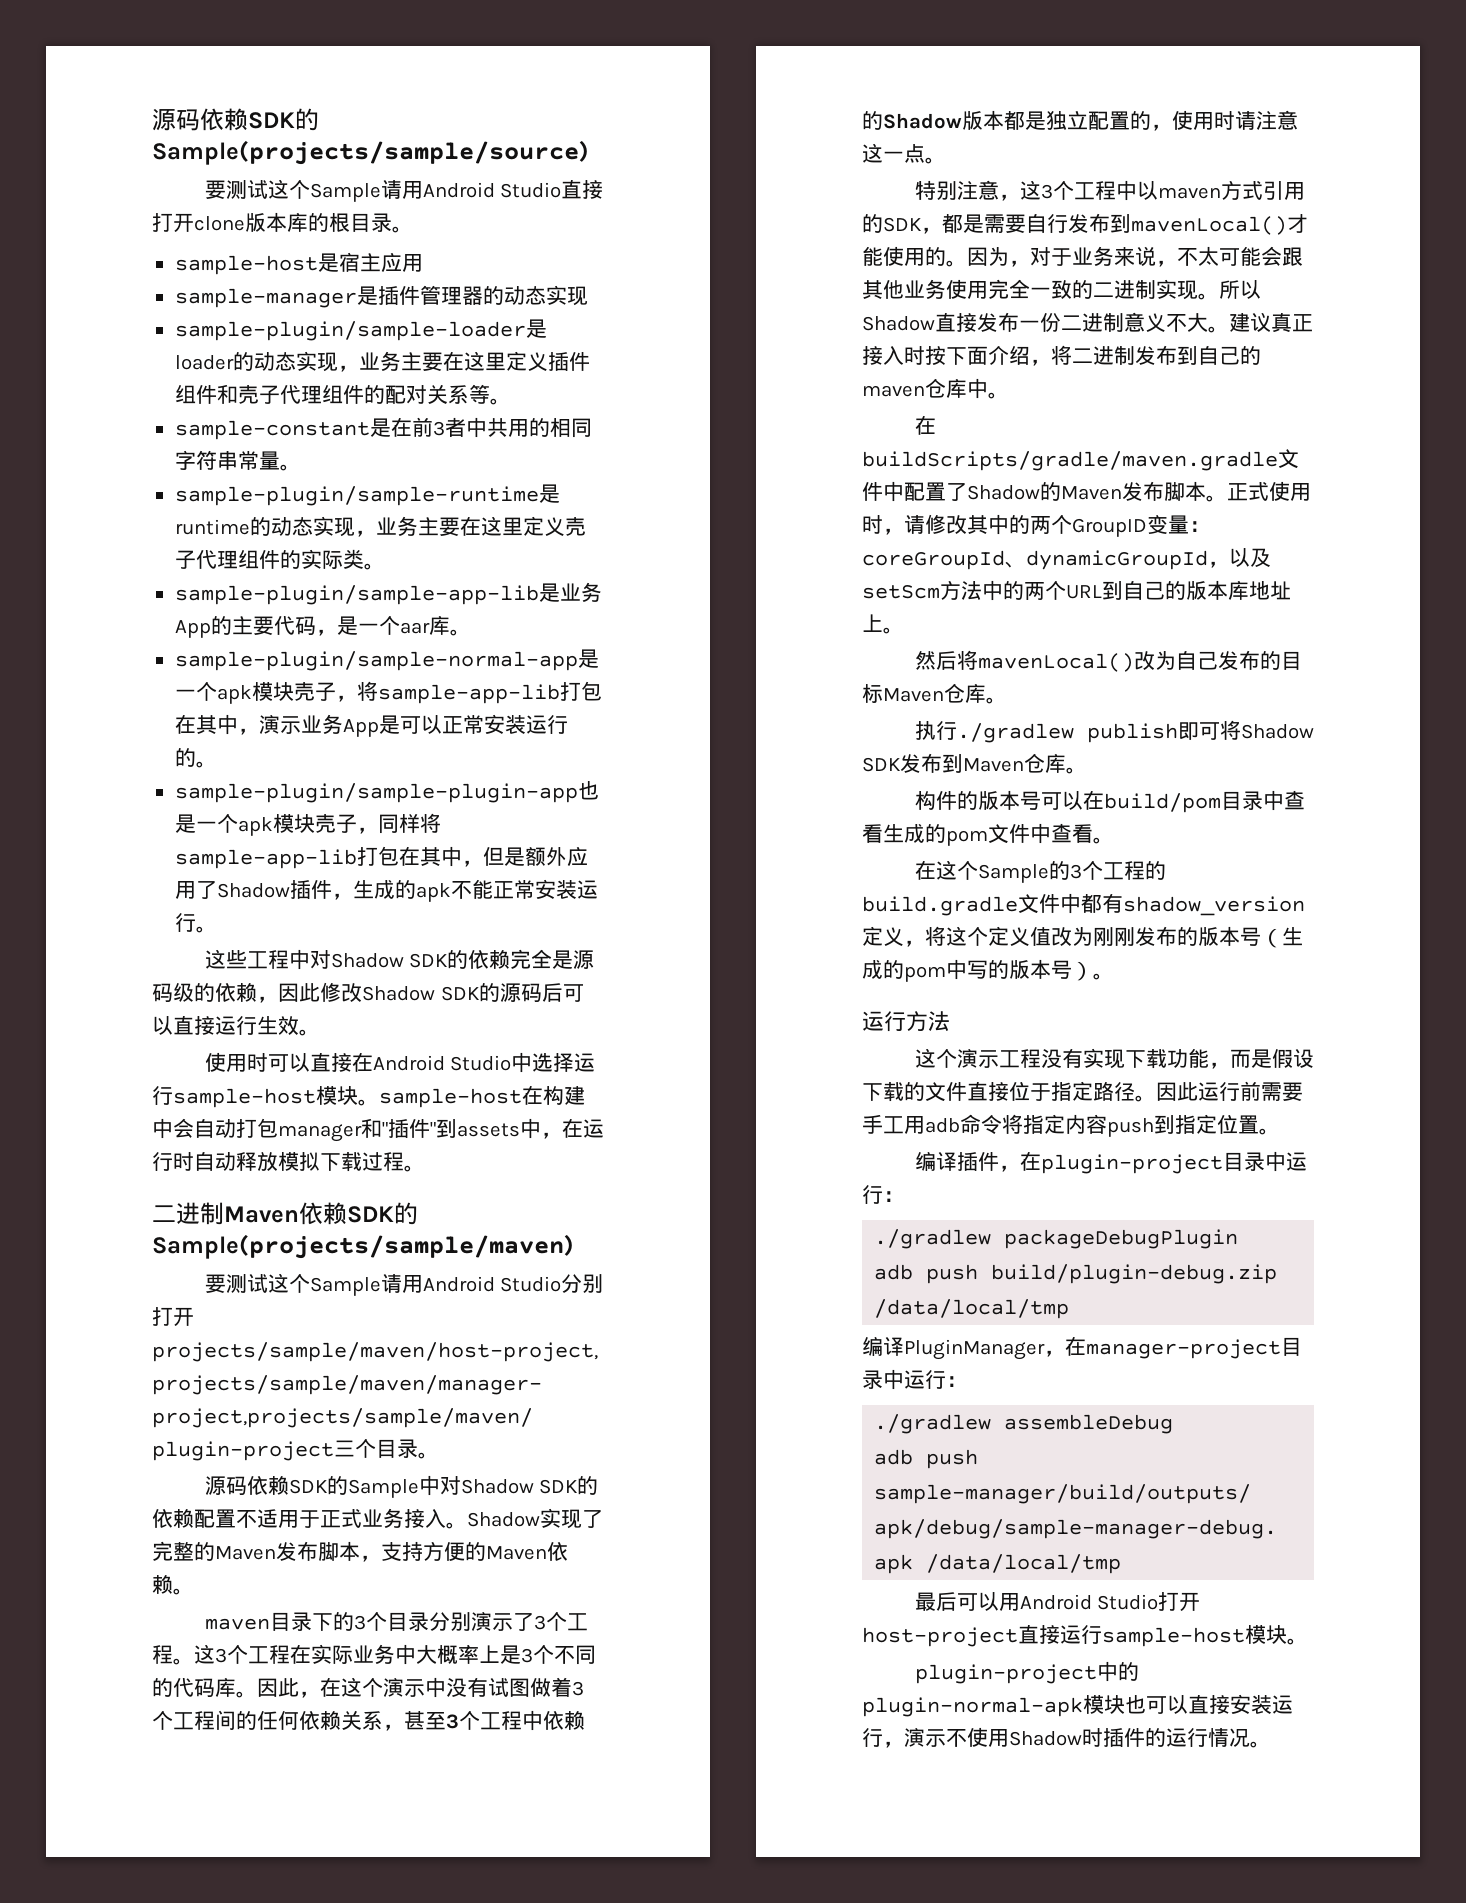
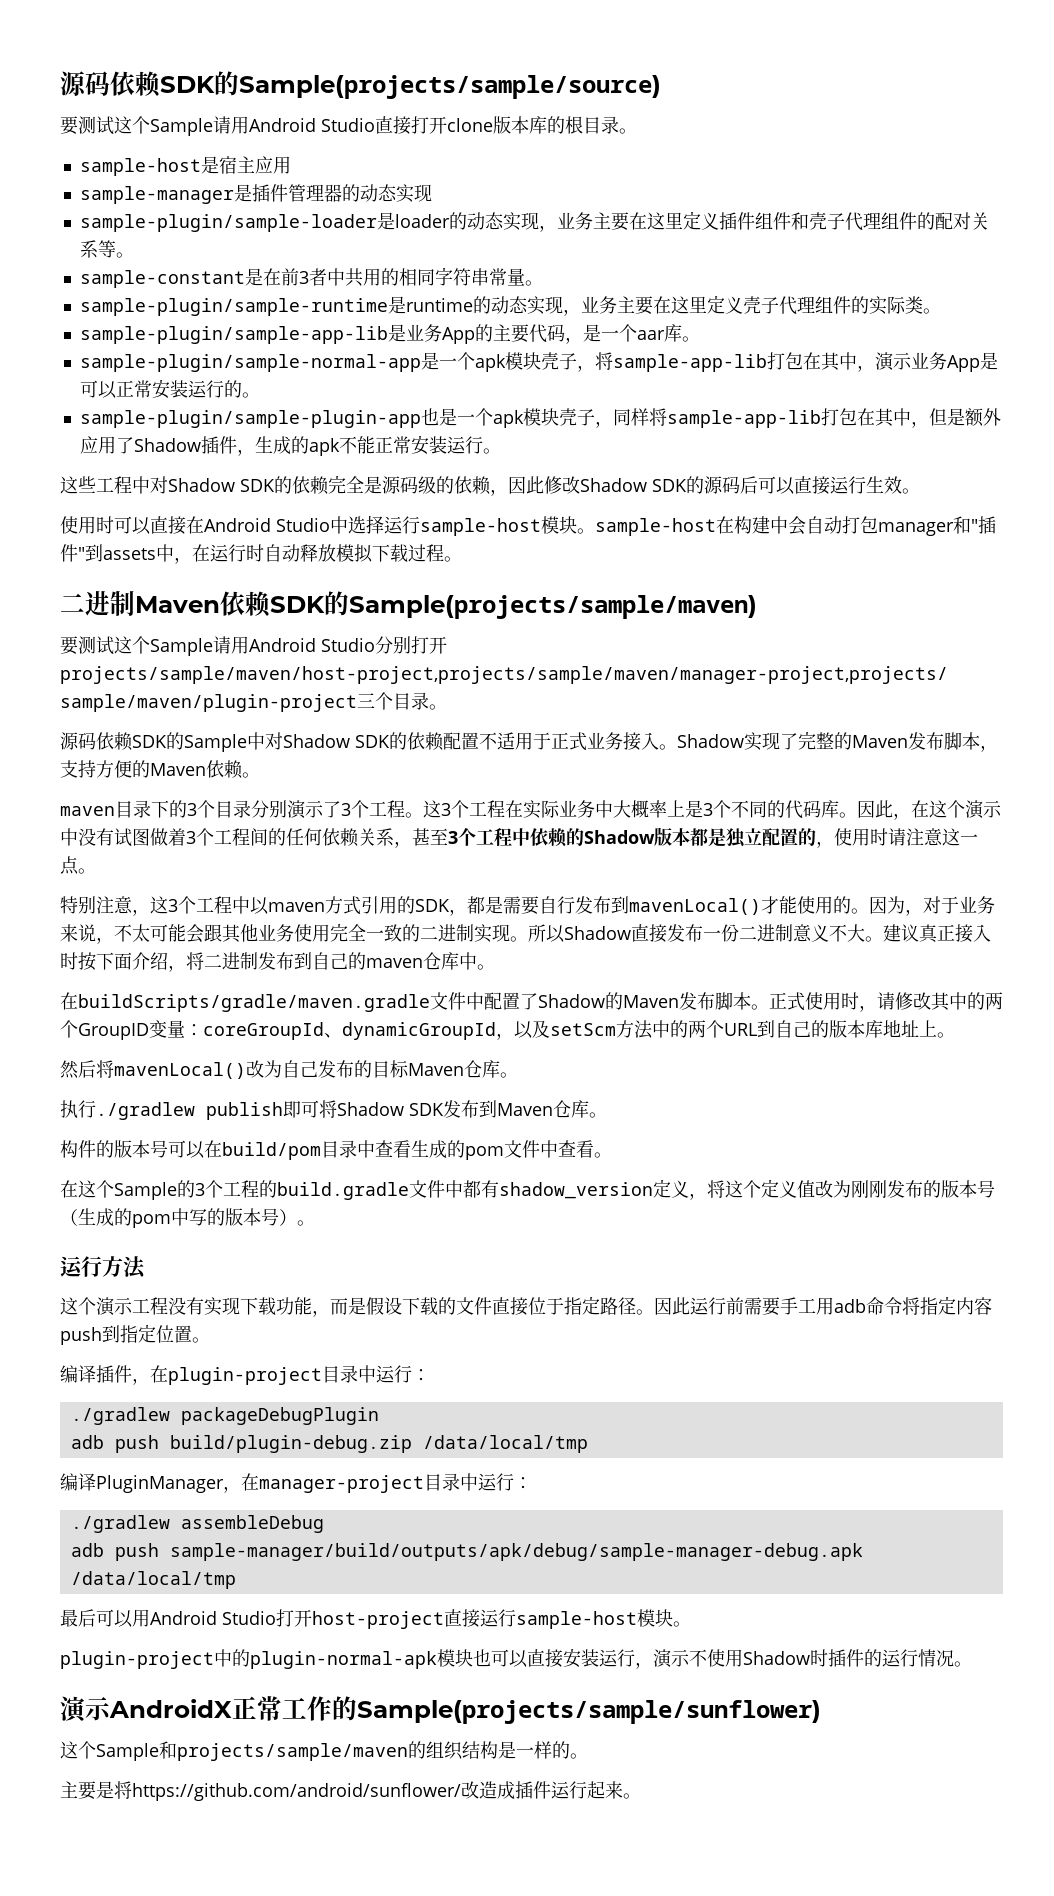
(1271, 1744) none -> [60,1696,821,1724] [60,1741,588,1761] [60,1781,641,1801] // 演示AndroidX正常工作的Sample(projects/sample/sunflower) // 这个Sample和projects/sample/maven的组织结构是一样的。 // 主要是将https://github.com/android/sunflower/改造成插件运行起来。

